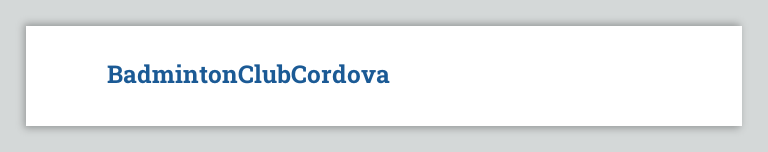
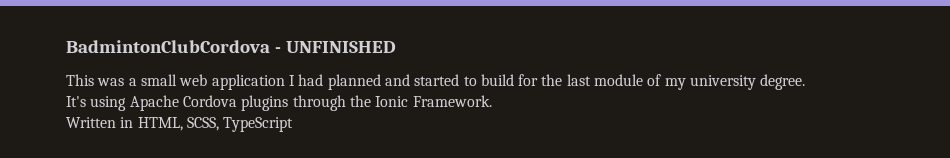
(390, 74) none -> [274,41,396,53] [66,74,806,90] [66,95,492,111] [66,117,294,132] - UNFINISHED // This was a small web application I had planned and started to build for the last module of my university degree. // It's using Apache Cordova plugins through the Ionic Framework. // Written in HTML, SCSS, TypeScript

